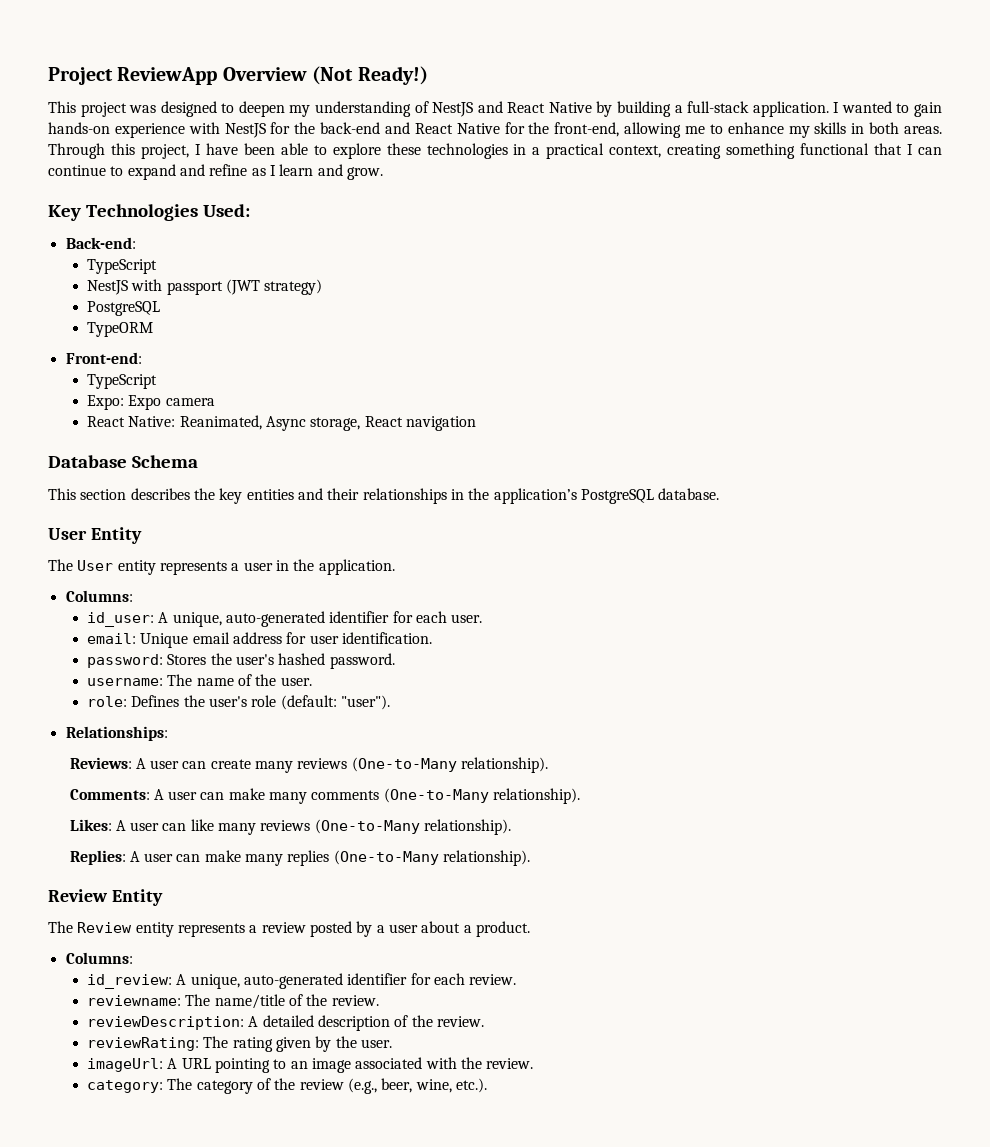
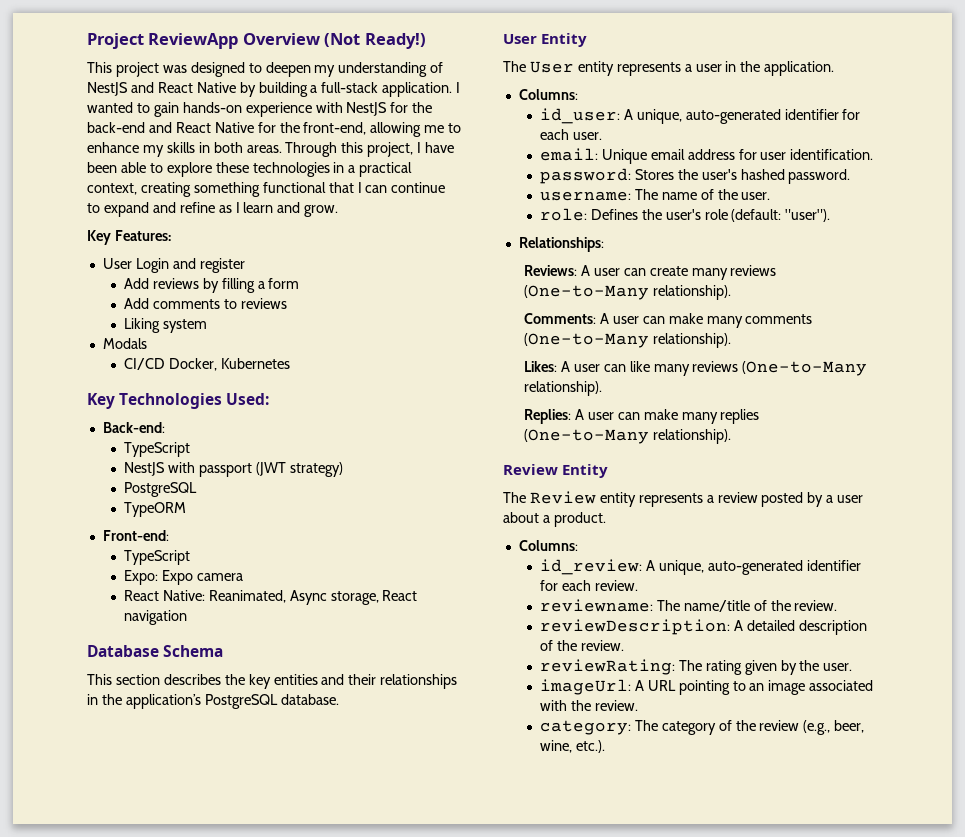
(383, 173) none -> [87,230,171,245] [102,258,245,273] [123,278,300,293] [123,298,287,309] [123,318,207,333] [102,338,147,349] [123,358,290,371] // Key Features: // User Login and register // Add reviews by filling a form // Add comments to reviews // Liking system // Modals // CI/CD Docker, Kubernetes

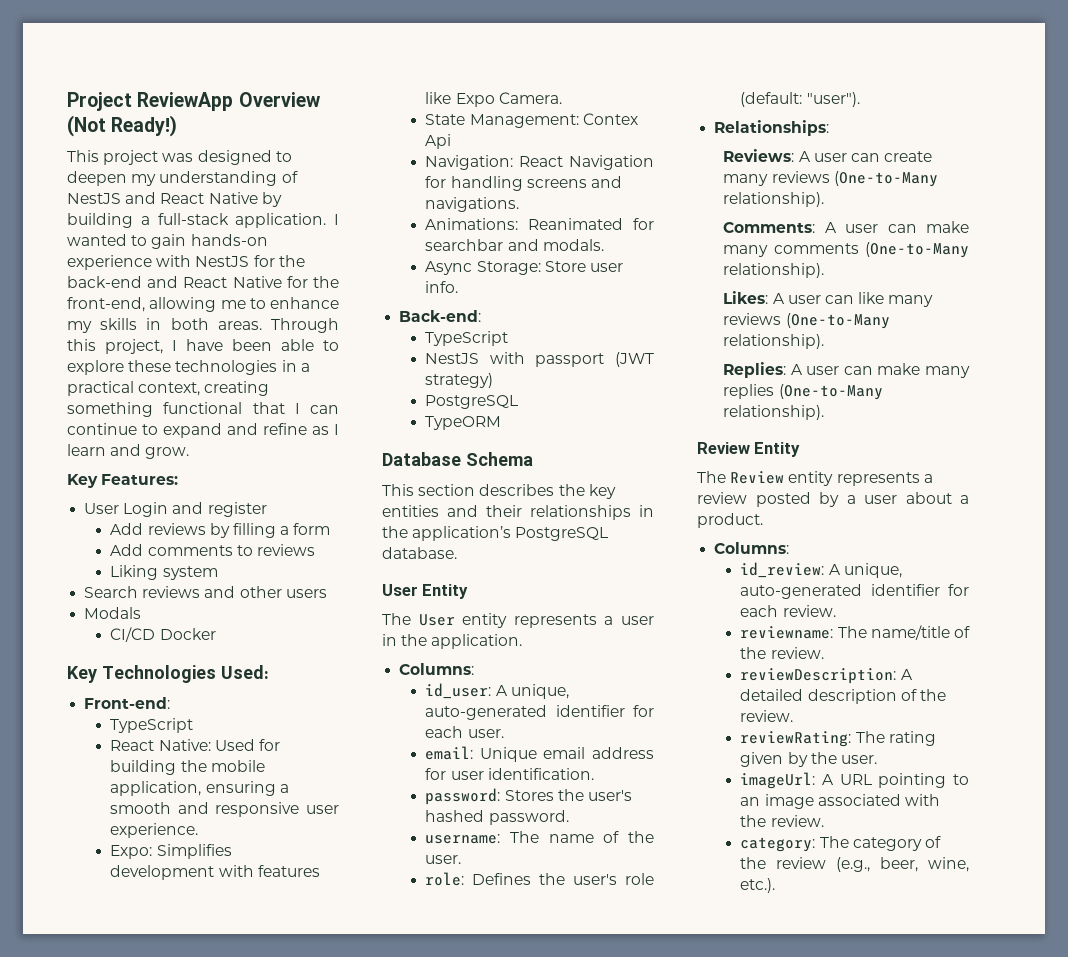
(207, 326) none -> [84,586,327,598] // Search reviews and other users
[168,358,290,371] Docker, Kubernetes -> [159,628,216,640] Docker
(270, 399) none -> [84,697,171,709] [110,718,194,733] [110,739,280,751] [110,760,265,775] [110,781,289,796] [110,802,339,817] [110,823,199,838] [110,844,232,859] [110,865,320,880] [425,92,562,107] [425,113,638,128] [425,134,452,149] [425,155,654,170] [425,176,622,191] [425,197,520,212] [425,218,654,230] [425,239,604,251] [425,261,623,275] [425,281,459,293] // Front-end: // TypeScript // React Native: Used for building the mobile application, ensuring a smooth and responsive user experience. // Expo: Simplifies development with features like Expo Camera. // State Management: Contex Api // Navigation: React Navigation for handling screens and navigations. // Animations: Reanimated for searchbar and modals. // Async Storage: Store user info.
[102,530,169,541] [123,550,190,565] [123,570,243,585] [123,590,418,605] [123,610,187,625] // Front-end: // TypeScript // Expo: Expo camera // React Native: Reanimated, Async storage, React navigation -> (502, 423) none

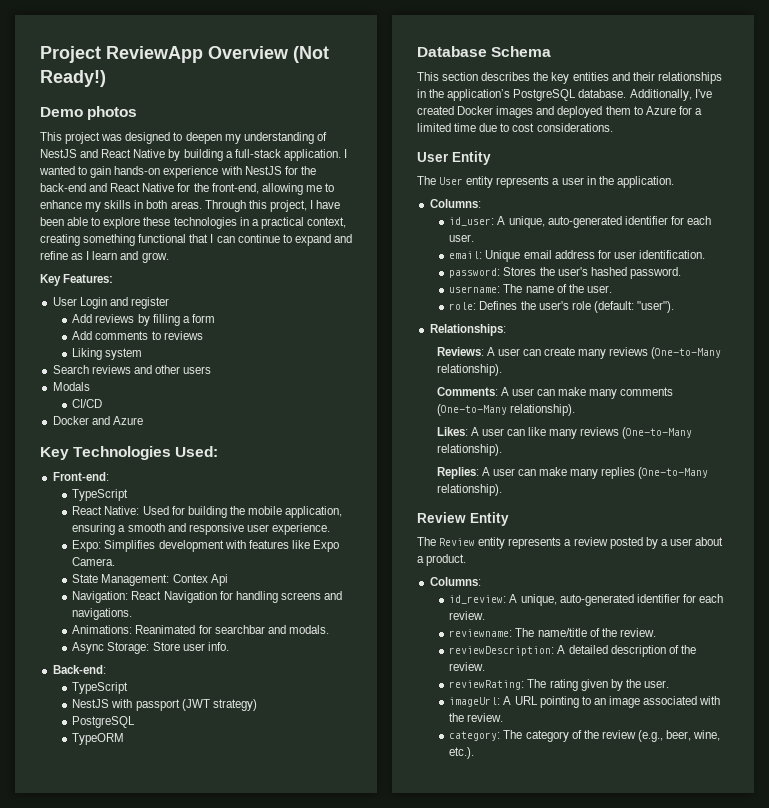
(178, 126) none -> [40,106,138,120] // Demo photos
[159,628,216,640] Docker -> [52,416,143,425] // Docker and Azure
(457, 553) none -> [629,89,712,101] [417,106,702,118] [417,123,613,132] Additionally, I've created Docker images and deployed them to Azure for a limited time due to cost considerations.

